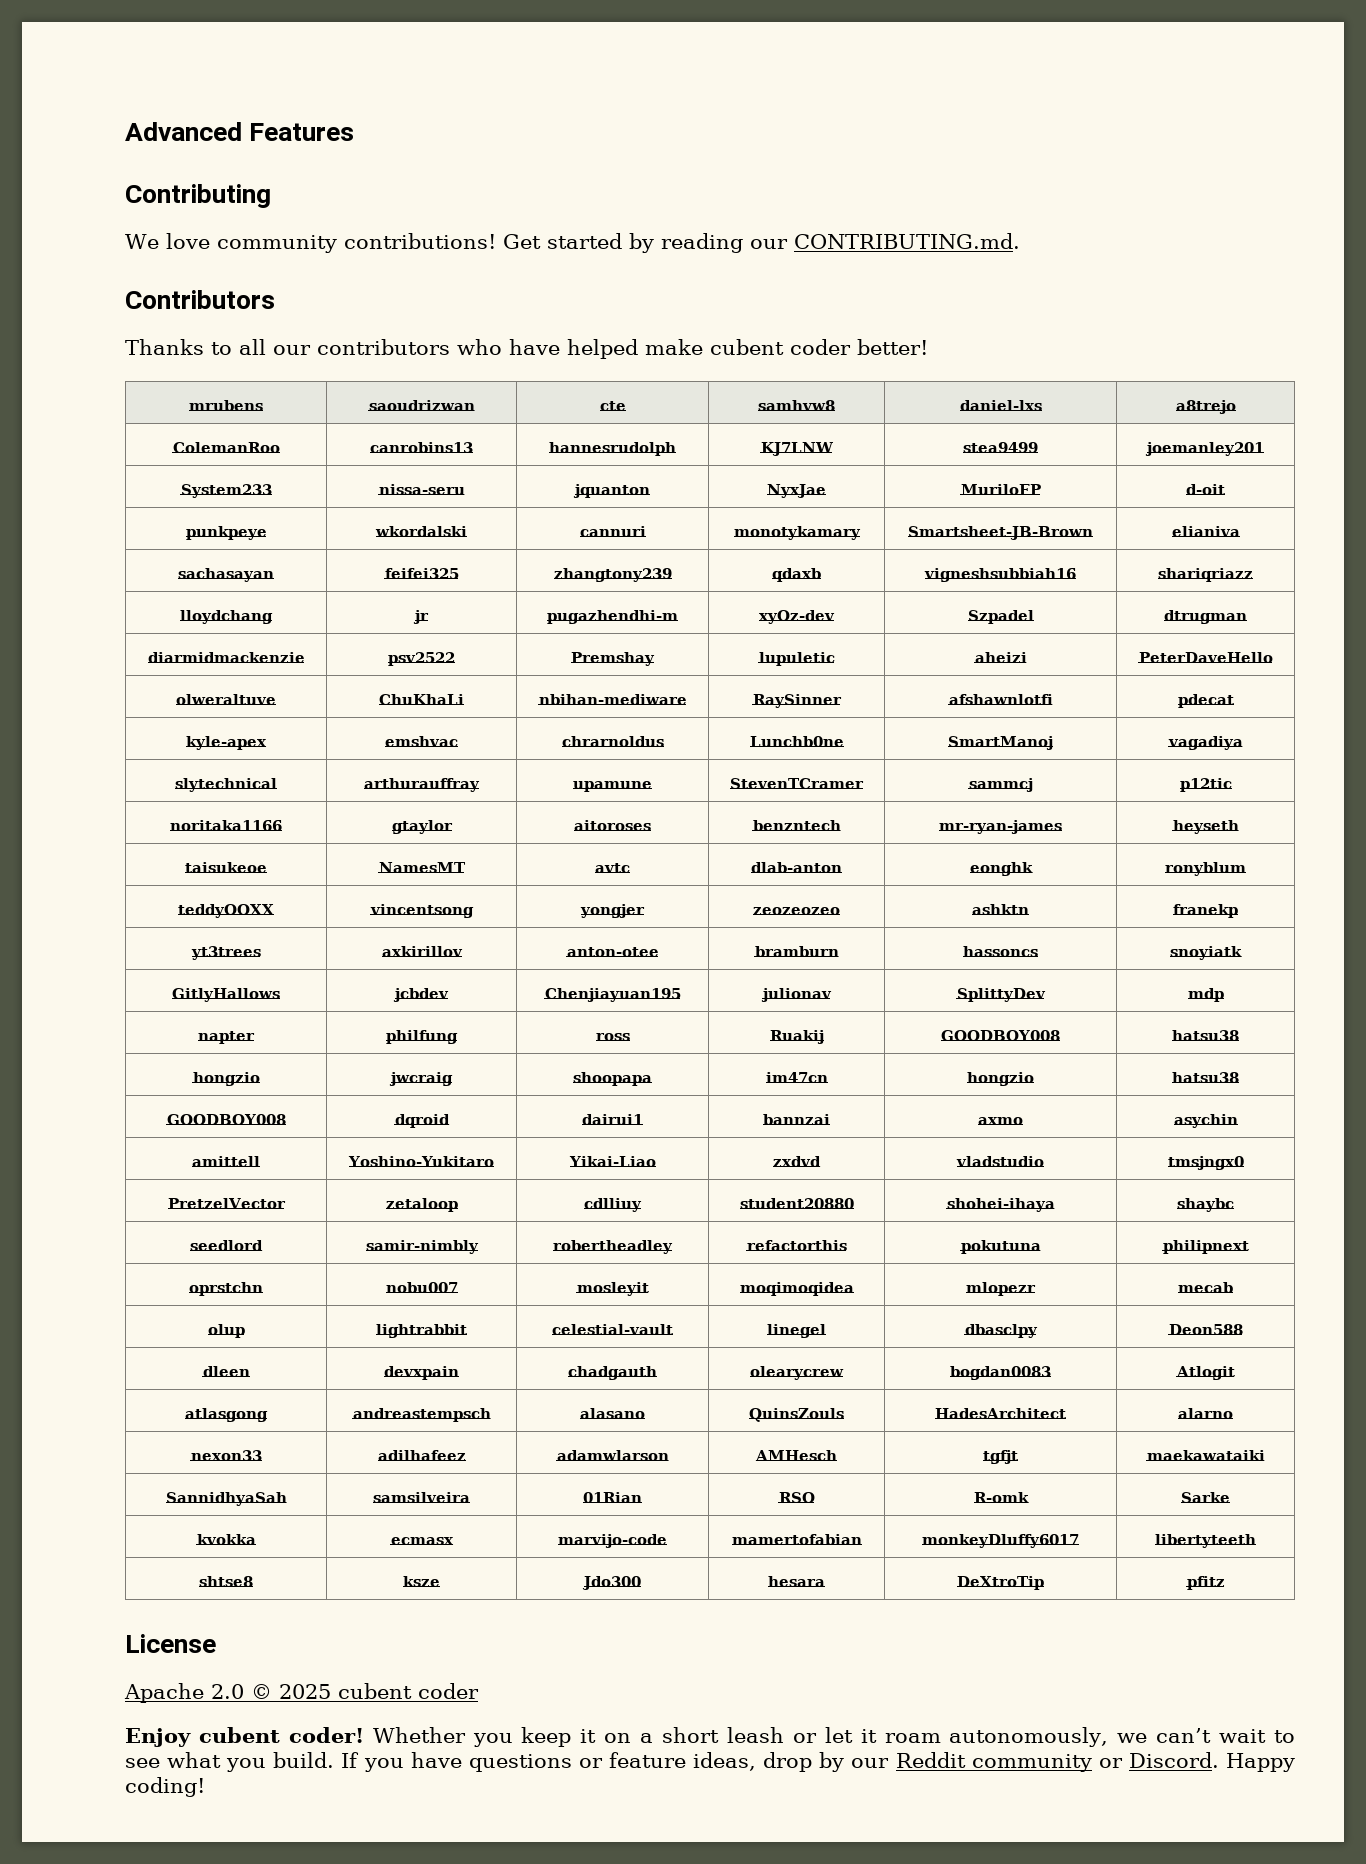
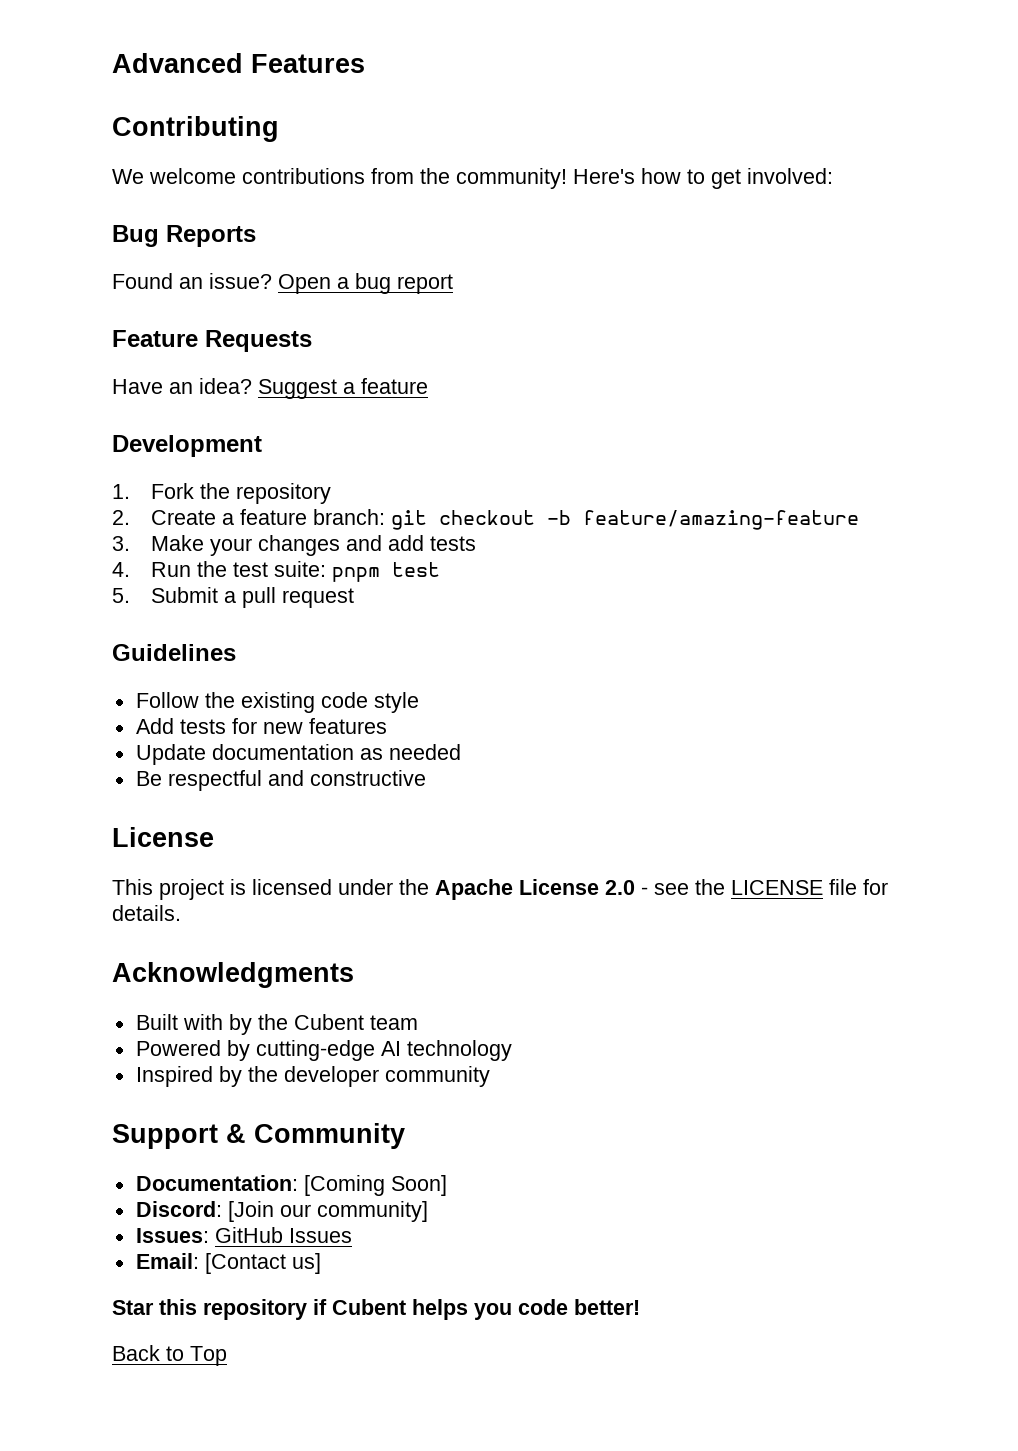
[165,233,1020,253] [125,290,275,309] [125,339,928,359] [189,400,263,411] [368,400,475,411] [599,401,626,411] [758,400,835,411] [959,400,1042,411] [1175,400,1236,414] [172,442,280,453] [370,442,473,453] [549,442,676,456] [760,442,834,456] [963,442,1038,453] [1145,442,1264,456] [180,484,272,498] [378,484,465,495] [573,484,650,498] [767,484,826,498] [960,484,1041,495] [1186,484,1225,495] [185,526,267,540] [375,526,467,537] [579,526,646,537] [733,526,861,540] [908,526,1093,540] [1171,526,1240,537] [178,568,274,582] [384,568,459,579] [553,568,672,582] [772,568,821,582] [924,568,1076,582] [1158,568,1253,582] [180,610,273,624] [413,610,429,624] [547,610,678,624] [759,610,835,624] [967,610,1034,624] [1164,610,1247,624] [147,652,305,663] [388,652,455,666] [571,652,655,666] [758,652,835,666] [974,652,1027,663] [1138,652,1273,663] [176,694,276,705] [379,694,464,705] [538,694,687,705] [752,694,842,708] [948,694,1053,705] [1177,694,1234,708] [186,736,267,750] [385,736,458,747] [561,736,664,747] [749,736,844,747] [948,736,1053,750] [1167,736,1243,750] [175,778,277,792] [364,778,480,792] [573,781,652,792] [730,778,864,789] [968,778,1033,792] [1179,778,1232,792] [170,820,282,831] [391,820,453,834] [574,820,651,831] [752,820,841,831] [939,820,1062,834] [1172,820,1239,834] [185,862,267,873] [378,862,466,873] [595,863,630,873] [751,862,842,873] [969,862,1033,876] [1165,862,1246,876] [178,904,274,918] [369,904,474,918] [580,904,645,918] [753,907,840,915] [972,904,1029,915] [1173,904,1238,918] [190,946,261,960] [381,946,463,957] [566,947,659,957] [754,946,839,957] [963,946,1038,957] [1170,946,1242,960] [172,988,280,1002] [393,988,449,1002] [544,988,681,1002] [760,988,832,1002] [956,988,1046,1002] [1187,988,1224,1002] [198,1031,255,1044] [386,1030,458,1044] [595,1033,630,1041] [769,1030,824,1044] [941,1030,1060,1041] [1172,1030,1239,1041] [192,1072,260,1086] [389,1072,453,1086] [573,1072,652,1086] [765,1072,828,1083] [967,1072,1034,1086] [1172,1072,1239,1083] [166,1114,286,1125] [394,1114,450,1128] [582,1114,643,1125] [763,1114,830,1125] [978,1117,1023,1125] [1173,1114,1238,1128] [192,1156,260,1167] [347,1156,495,1167] [568,1156,656,1167] [773,1156,821,1167] [956,1156,1044,1167] [1167,1156,1244,1170] [167,1198,286,1209] [385,1198,458,1212] [584,1198,642,1212] [739,1198,854,1209] [946,1198,1055,1212] [1177,1198,1234,1212] [190,1240,263,1251] [365,1240,479,1254] [553,1240,673,1254] [746,1240,847,1251] [960,1240,1041,1254] [1162,1240,1249,1254] [189,1282,263,1296] [385,1282,458,1293] [576,1282,649,1296] [739,1282,854,1296] [966,1282,1036,1296] [1178,1282,1233,1293] [207,1324,245,1338] [376,1324,467,1338] [552,1324,673,1335] [767,1324,826,1338] [964,1324,1038,1338] [1168,1324,1243,1335] [202,1366,250,1377] [384,1366,459,1380] [568,1366,657,1380] [750,1366,844,1380] [950,1366,1051,1380] [1175,1366,1235,1380] [185,1408,268,1422] [352,1408,491,1422] [580,1408,645,1419] [749,1408,844,1422] [935,1408,1066,1419] [1178,1408,1233,1419] [190,1450,262,1461] [377,1450,466,1461] [556,1450,669,1461] [755,1450,837,1461] [983,1450,1018,1464] [1146,1450,1265,1461] [165,1492,287,1506] [373,1492,470,1503] [583,1492,642,1503] [778,1492,815,1503] [973,1492,1029,1503] [1181,1492,1230,1503] [196,1534,256,1545] [390,1537,454,1545] [558,1534,667,1548] [731,1534,862,1545] [922,1534,1079,1548] [1155,1534,1256,1548] [199,1576,253,1587] [403,1576,440,1587] [582,1576,641,1590] [768,1576,825,1587] [957,1576,1044,1590] [1186,1576,1225,1590] [125,1634,216,1653] [124,1683,479,1703] [125,1727,1295,1747] [125,1752,1295,1772] [125,1777,205,1797] love community contributions! Get started by reading our CONTRIBUTING.md. // Contributors // Thanks to all our contributors who have helped make cubent coder better! // mrubens | saoudrizwan | cte | samhvw8 | daniel-lxs | a8trejo // ColemanRoo | canrobins13 | hannesrudolph | KJ7LNW | stea9499 | joemanley201 // System233 | nissa-seru | jquanton | NyxJae | MuriloFP | d-oit // punkpeye | wkordalski | cannuri | monotykamary | Smartsheet-JB-Brown | elianiva // sachasayan | feifei325 | zhangtony239 | qdaxb | vigneshsubbiah16 | shariqriazz // lloydchang | jr | pugazhendhi-m | xyOz-dev | Szpadel | dtrugman // diarmidmackenzie | psv2522 | Premshay | lupuletic | aheizi | PeterDaveHello // olweraltuve | ChuKhaLi | nbihan-mediware | RaySinner | afshawnlotfi | pdecat // kyle-apex | emshvac | chrarnoldus | Lunchb0ne | SmartManoj | vagadiya // slytechnical | arthurauffray | upamune | StevenTCramer | sammcj | p12tic // noritaka1166 | gtaylor | aitoroses | benzntech | mr-ryan-james | heyseth // taisukeoe | NamesMT | avtc | dlab-anton | eonghk | ronyblum // teddyOOXX | vincentsong | yongjer | zeozeozeo | ashktn | franekp // yt3trees | axkirillov | anton-otee | bramburn | hassoncs | snoyiatk // GitlyHallows | jcbdev | Chenjiayuan195 | julionav | SplittyDev | mdp // napter | philfung | ross | Ruakij | GOODBOY008 | hatsu38 // hongzio | jwcraig | shoopapa | im47cn | hongzio | hatsu38 // GOODBOY008 | dqroid | dairui1 | bannzai | axmo | asychin // amittell | Yoshino-Yukitaro | Yikai-Liao | zxdvd | vladstudio | tmsjngx0 // PretzelVector | zetaloop | cdlliuy | student20880 | shohei-ihaya | shaybc // seedlord | samir-nimbly | robertheadley | refactorthis | pokutuna | philipnext // oprstchn | nobu007 | mosleyit | moqimoqidea | mlopezr | mecab // olup | lightrabbit | celestial-vault | linegel | dbasclpy | Deon588 // dleen | devxpain | chadgauth | olearycrew | bogdan0083 | Atlogit // atlasgong | andreastempsch | alasano | QuinsZouls | HadesArchitect | alarno // nexon33 | adilhafeez | adamwlarson | AMHesch | tgfjt | maekawataiki // SannidhyaSah | samsilveira | 01Rian | RSO | R-omk | Sarke // kvokka | ecmasx | marvijo-code | mamertofabian | monkeyDluffy6017 | libertyteeth // shtse8 | ksze | Jdo300 | hesara | DeXtroTip | pfitz // License // Apache 2.0 © 2025 cubent coder // Enjoy cubent coder! Whether you keep it on a short leash or let it roam autonomously, we can’t wait to see what you build. If you have questions or feature ideas, drop by our Reddit community or Discord. Happy coding! -> [149,168,833,189] [112,225,256,247] [112,273,453,294] [112,330,312,352] [112,378,428,399] [112,435,262,457] [112,483,332,504] [112,509,860,530] [112,535,477,556] [112,561,441,582] [112,587,355,608] [112,644,236,661] [135,692,419,713] [135,718,387,734] [135,744,461,765] [135,770,426,791] [112,827,214,847] [112,879,888,900] [112,905,181,921] [112,962,354,988] [135,1014,418,1035] [135,1040,512,1061] [135,1066,490,1087] [112,1123,405,1149] [135,1175,447,1196] [135,1201,428,1222] [135,1227,352,1243] [135,1253,321,1274] [112,1299,640,1320] [112,1345,227,1366] welcome contributions from the community! Here's how to get involved: // Bug Reports // Found an issue? Open a bug report // Feature Requests // Have an idea? Suggest a feature // Development // 1. Fork the repository // 2. Create a feature branch: git checkout -b feature/amazing-feature // 3. Make your changes and add tests // 4. Run the test suite: pnpm test // 5. Submit a pull request // Guidelines // Follow the existing code style // Add tests for new features // Update documentation as needed // Be respectful and constructive // License // This project is licensed under the Apache License 2.0 - see the LICENSE file for details. // Acknowledgments // Built with by the Cubent team // Powered by cutting-edge AI technology // Inspired by the developer community // Support & Community // Documentation: [Coming Soon] // Discord: [Join our community] // Issues: GitHub Issues // Email: [Contact us] // Star this repository if Cubent helps you code better! // Back to Top

